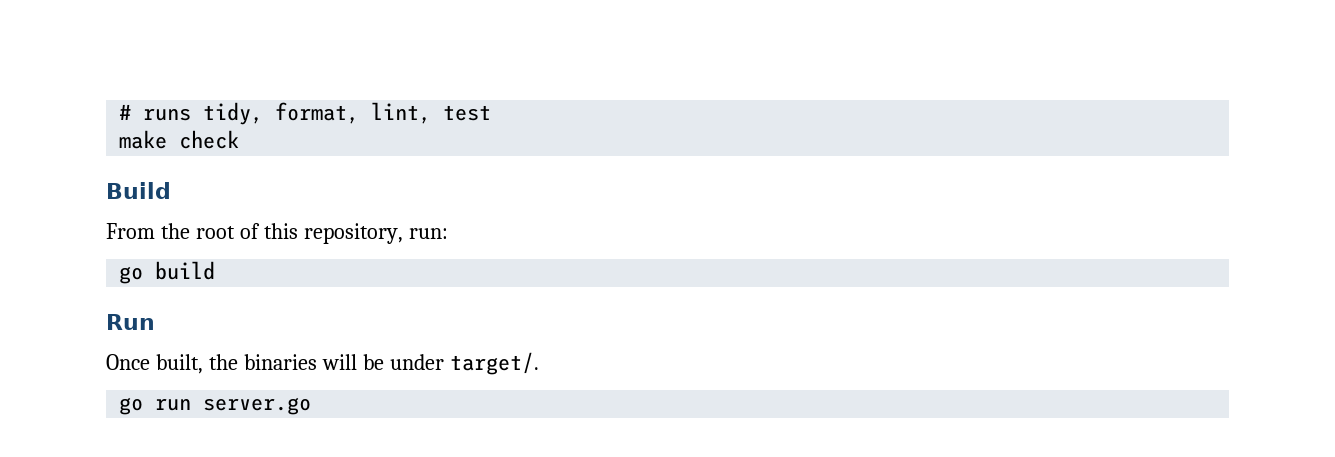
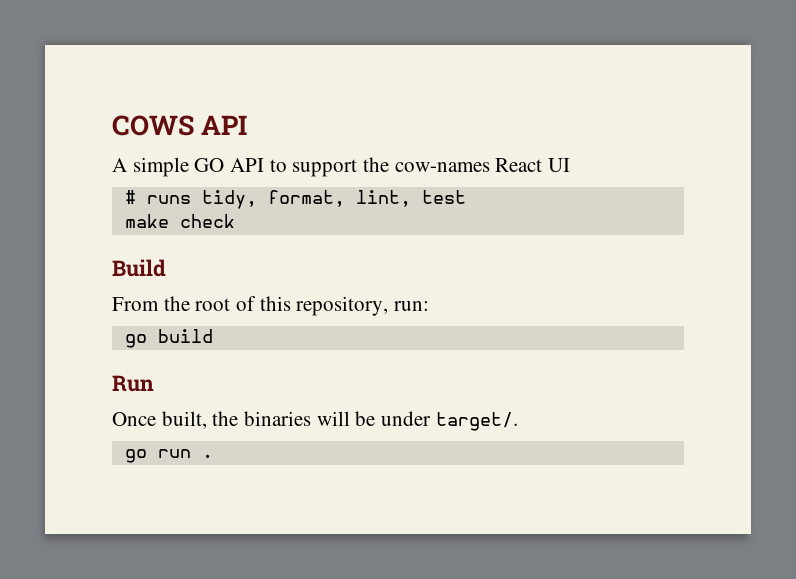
(119, 112) none -> [112,115,248,136] [112,157,571,177] COWS API // A simple GO API to support the cow-names React UI //
[203,397,312,415] server.go -> [201,454,213,458] .

